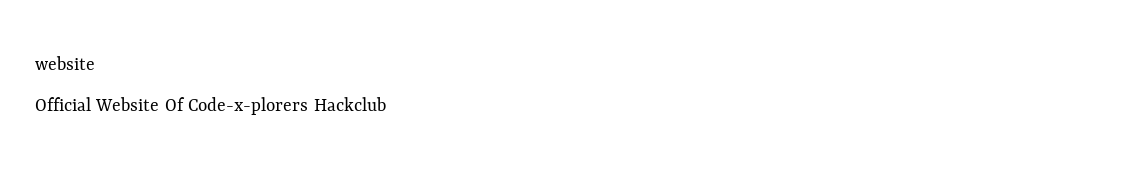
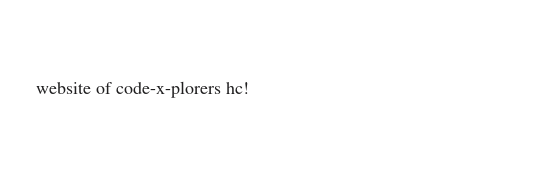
[35,97,386,115] // Official Website Of Code-x-plorers Hackclub -> [96,81,249,98] of code-x-plorers hc!

